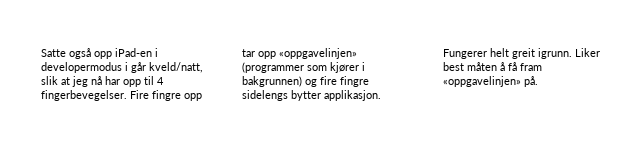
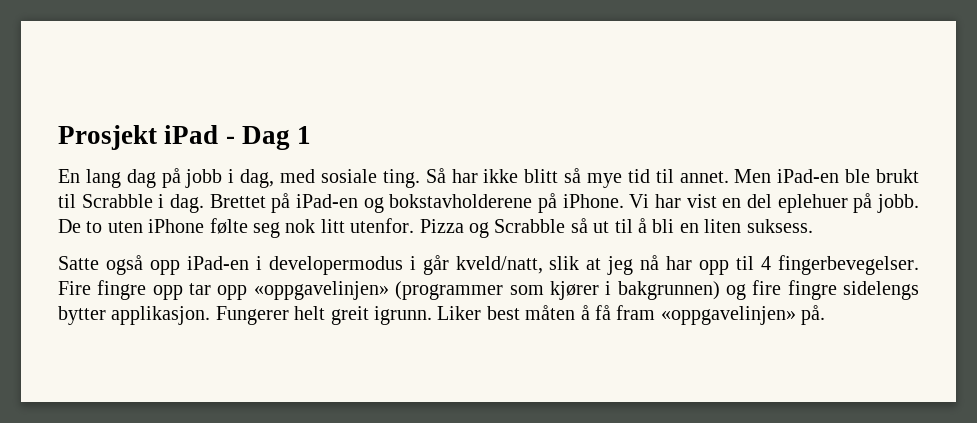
(41, 53) none -> [58,125,312,150] [58,168,920,188] [58,193,919,213] [58,218,813,238] Prosjekt iPad - Dag 1 // En lang dag på jobb i dag, med sosiale ting. Så har ikke blitt så mye tid til annet. Men iPad-en ble brukt til Scrabble i dag. Brettet på iPad-en og bokstavholderene på iPhone. Vi har vist en del eplehuer på jobb. De to uten iPhone følte seg nok litt utenfor. Pizza og Scrabble så ut til å bli en liten suksess. //

